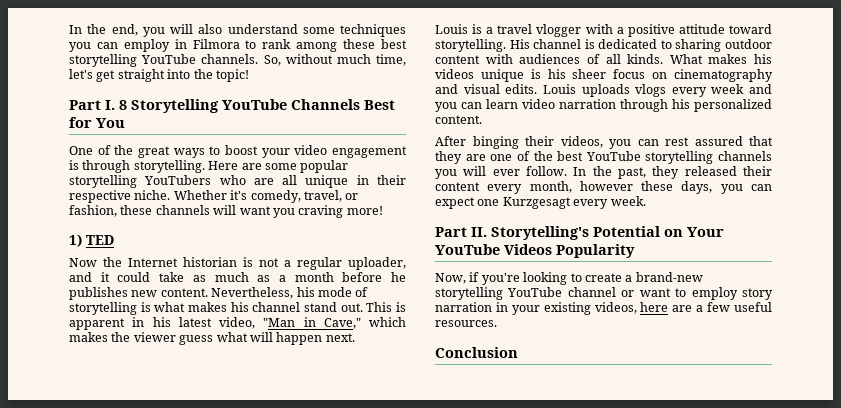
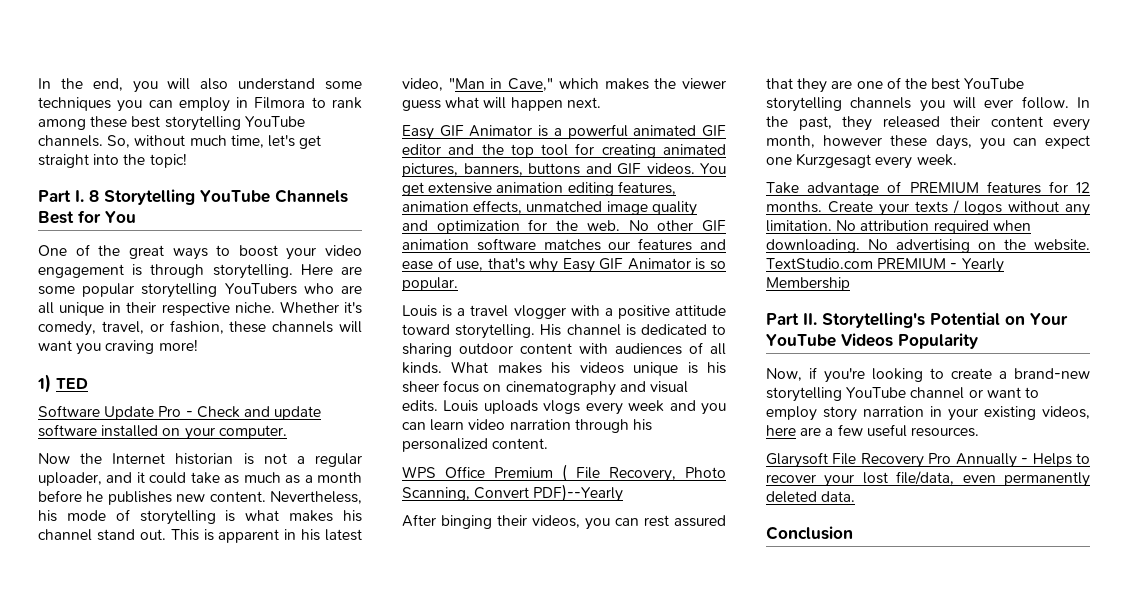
(114, 240) none -> [38,405,322,420] [38,424,287,440] // Software Update Pro - Check and update software installed on your computer.
(355, 337) none -> [402,124,726,140] [402,143,726,158] [402,163,726,177] [402,181,676,196] [402,200,697,216] [402,219,726,234] [402,238,726,251] [402,257,726,273] [402,277,458,291] // Easy GIF Animator is a powerful animated GIF editor and the top tool for creating animated pictures, banners, buttons and GIF videos. You get extensive animation editing features, animation effects, unmatched image quality and optimization for the web. No other GIF animation software matches our features and ease of use, that's why Easy GIF Animator is so popular.
(482, 119) none -> [402,464,726,482] [402,484,624,502] // WPS Office Premium ( File Recovery, Photo Scanning, Convert PDF)--Yearly
(646, 201) none -> [766,181,1090,196] [766,200,1090,216] [766,220,1031,234] [766,239,1090,253] [766,258,1004,273] [766,277,850,291] // Take advantage of PREMIUM features for 12 months. Create your texts / logos without any limitation. No attribution required when downloading. No advertising on the website. TextStudio.com PREMIUM - Yearly Membership
(497, 323) none -> [766,452,1090,468] [766,471,1090,487] [766,491,856,503] // Glarysoft File Recovery Pro Annually - Helps to recover your lost file/data, even permanently deleted data.

